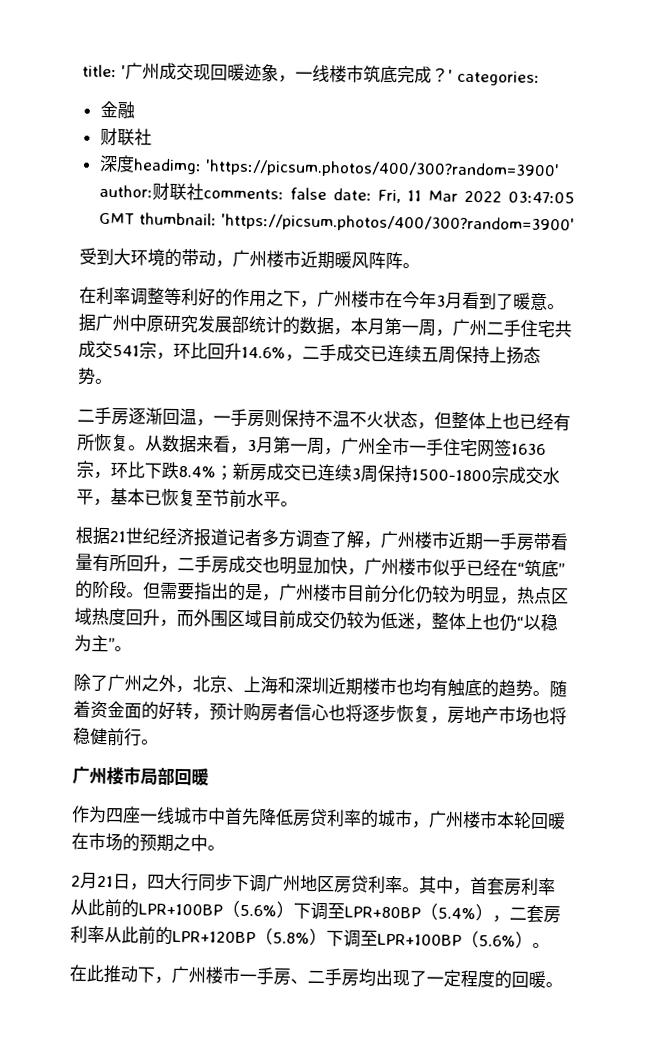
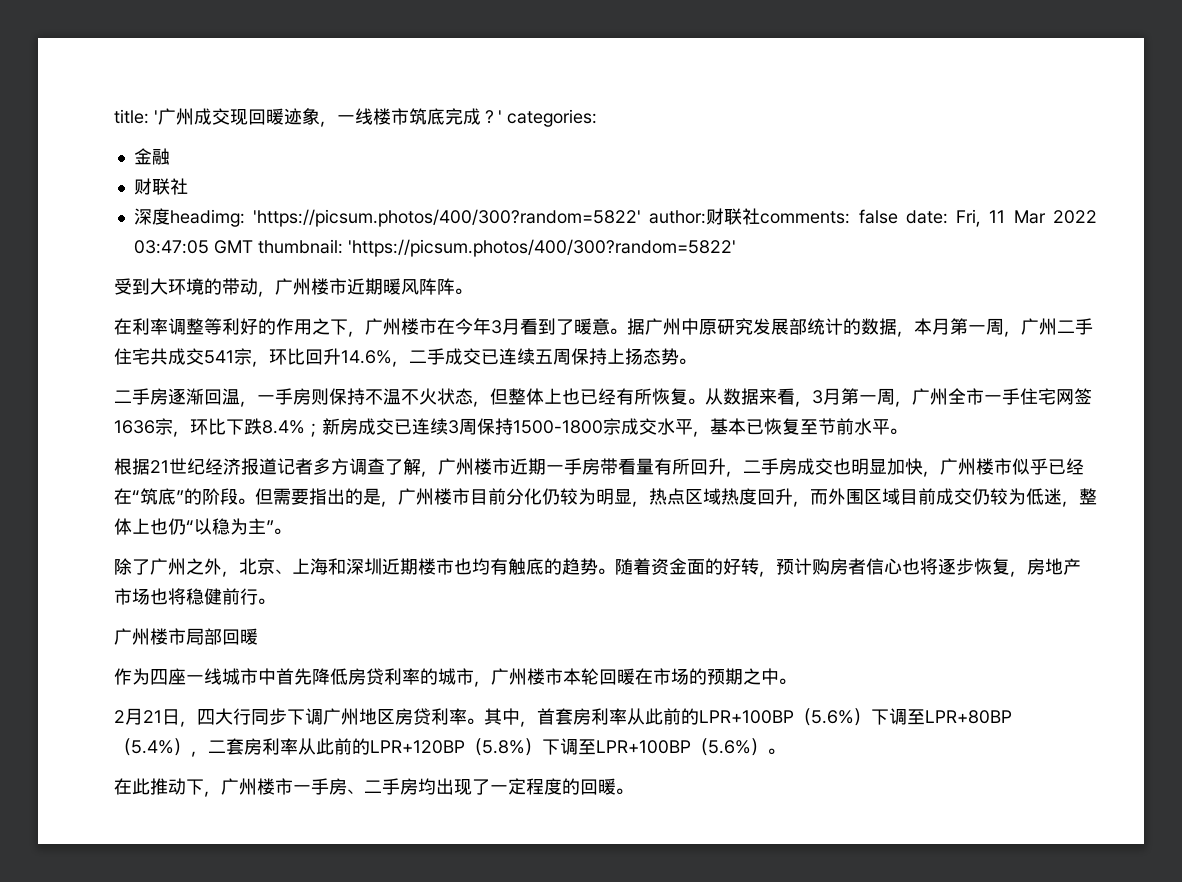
[204,159,560,180] 'https://picsum.photos/400/300?random=3900' -> [253,209,642,227] 'https://picsum.photos/400/300?random=5822'
[220,213,575,234] 'https://picsum.photos/400/300?random=3900' -> [347,239,736,257] 'https://picsum.photos/400/300?random=5822'

